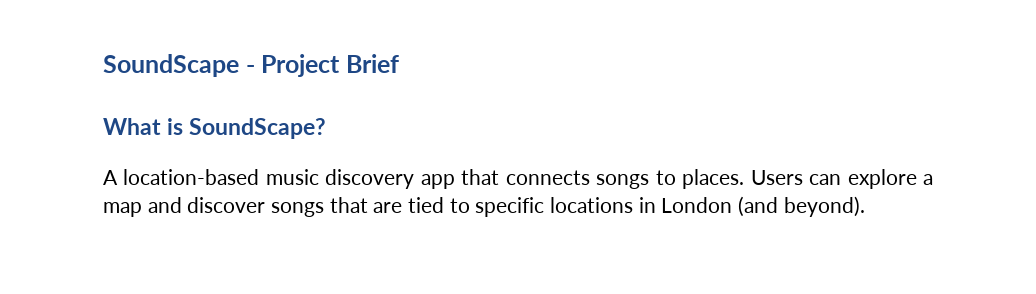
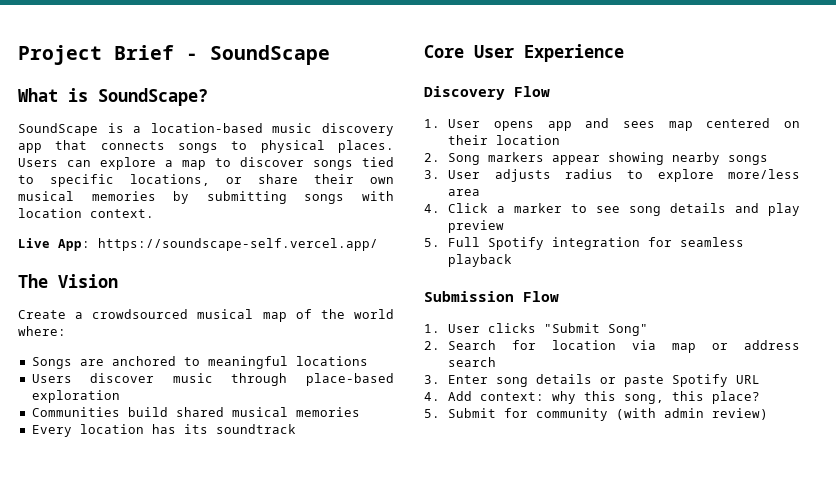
[103,54,255,77] SoundScape - -> (18, 55) none
(399, 63) none -> [186,45,330,65] - SoundScape
[103,170,118,185] A -> [18,123,142,136] SoundScape is a
(676, 177) none -> [260,140,325,153] physical
[147,197,182,213] and -> [215,158,231,167] to
[329,197,403,213] that are -> (353, 165) none
[550,196,865,217] locations in London (and beyond). -> [130,174,394,186] [18,191,394,204] [18,208,154,218] [18,238,378,251] [18,274,118,288] [18,309,395,322] [18,326,66,336] [31,356,368,369] [31,373,394,386] [31,390,120,403] [31,407,360,417] [31,424,296,437] [424,44,624,62] [424,86,550,100] [424,118,800,131] [448,135,561,145] [424,152,769,165] [424,169,800,182] [448,189,481,196] [424,203,800,216] [448,220,505,233] [424,237,745,250] [448,254,513,267] [424,291,559,302] [424,323,649,336] [424,340,800,353] [448,357,497,367] [424,374,761,387] [424,391,761,404] [424,408,769,421] locations, or share their own musical memories by submitting songs with location context. // Live App: https://soundscape-self.vercel.app/ // The Vision // Create a crowdsourced musical map of the world where: // Songs are anchored to meaningful locations // Users discover music through place-based exploration // Communities build shared musical memories // Every location has its soundtrack // Core User Experience // Discovery Flow // 1. User opens app and sees map centered on their location // 2. Song markers appear showing nearby songs // 3. User adjusts radius to explore more/less area // 4. Click a marker to see song details and play preview // 5. Full Spotify integration for seamless playback // Submission Flow // 1. User clicks "Submit Song" // 2. Search for location via map or address search // 3. Enter song details or paste Spotify URL // 4. Add context: why this song, this place? // 5. Submit for community (with admin review)

